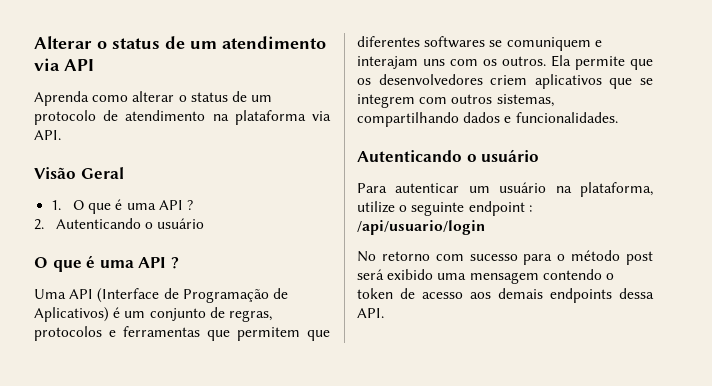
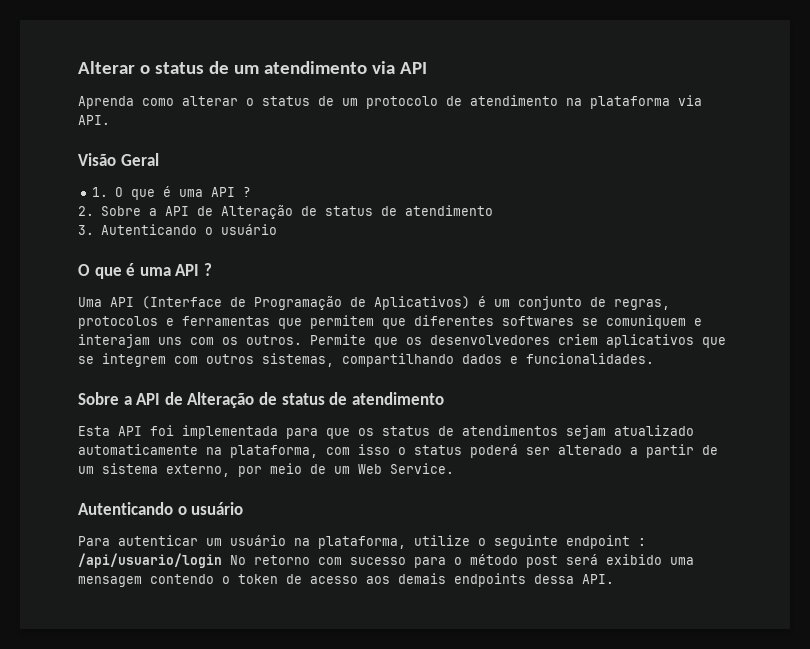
(44, 224) none -> [100,205,493,219] [78,225,94,235] Sobre a API de Alteração de status de atendimento // 3.
[551,55,625,70] Ela permite -> [310,334,366,345] Permite
(618, 117) none -> [78,392,444,408] [78,425,694,439] [78,444,718,458] [78,463,454,477] // Sobre a API de Alteração de status de atendimento // Esta API foi implementada para que os status de atendimentos sejam atualizado automaticamente na plataforma, com isso o status poderá ser alterado a partir de um sistema externo, por meio de um Web Service.
(485, 227) // -> (222, 560) none

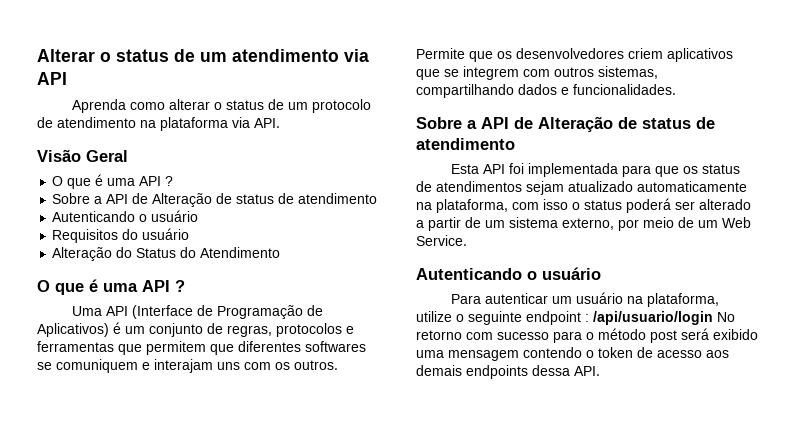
[92,186,251,200] [78,205,493,219] [78,224,277,235] 1. O que é uma API ? // 2. Sobre a API de Alteração de status de atendimento // 3. Autenticando o usuário -> [52,174,174,189] [52,193,378,207] [52,210,199,222] [52,228,190,243] [52,247,281,261] O que é uma API ? // Sobre a API de Alteração de status de atendimento // Autenticando o usuário // Requisitos do usuário // Alteração do Status do Atendimento

